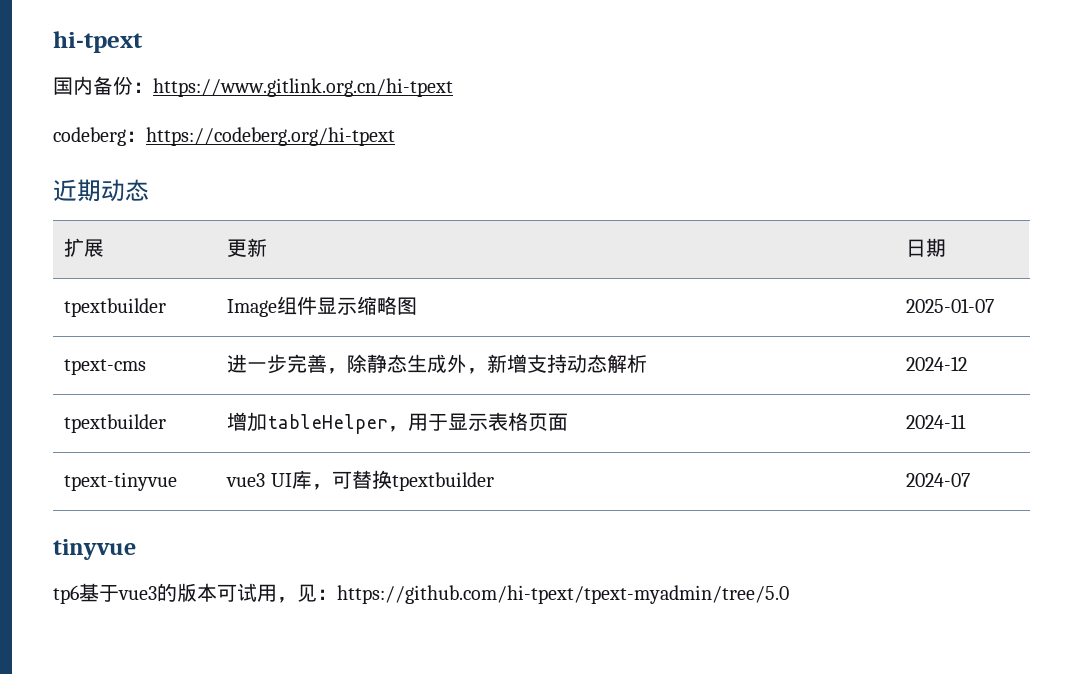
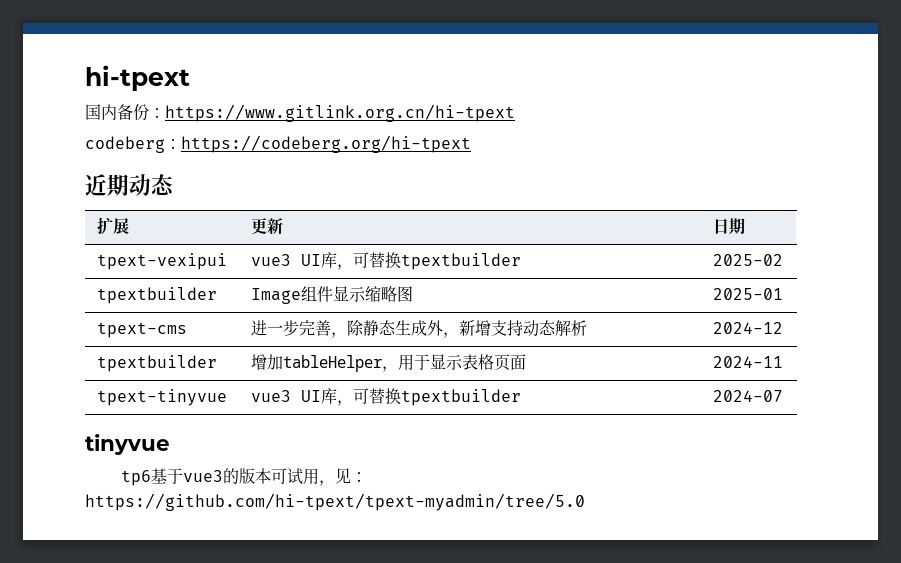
(947, 247) none -> [96,253,227,270] [250,252,521,270] [712,254,783,266] // tpext-vexipui | vue3 UI库，可替换tpextbuilder | 2025-02
[906,298,995,313] 2025-01-07 -> [712,288,783,300] 2025-01

